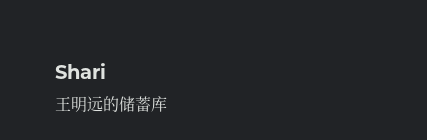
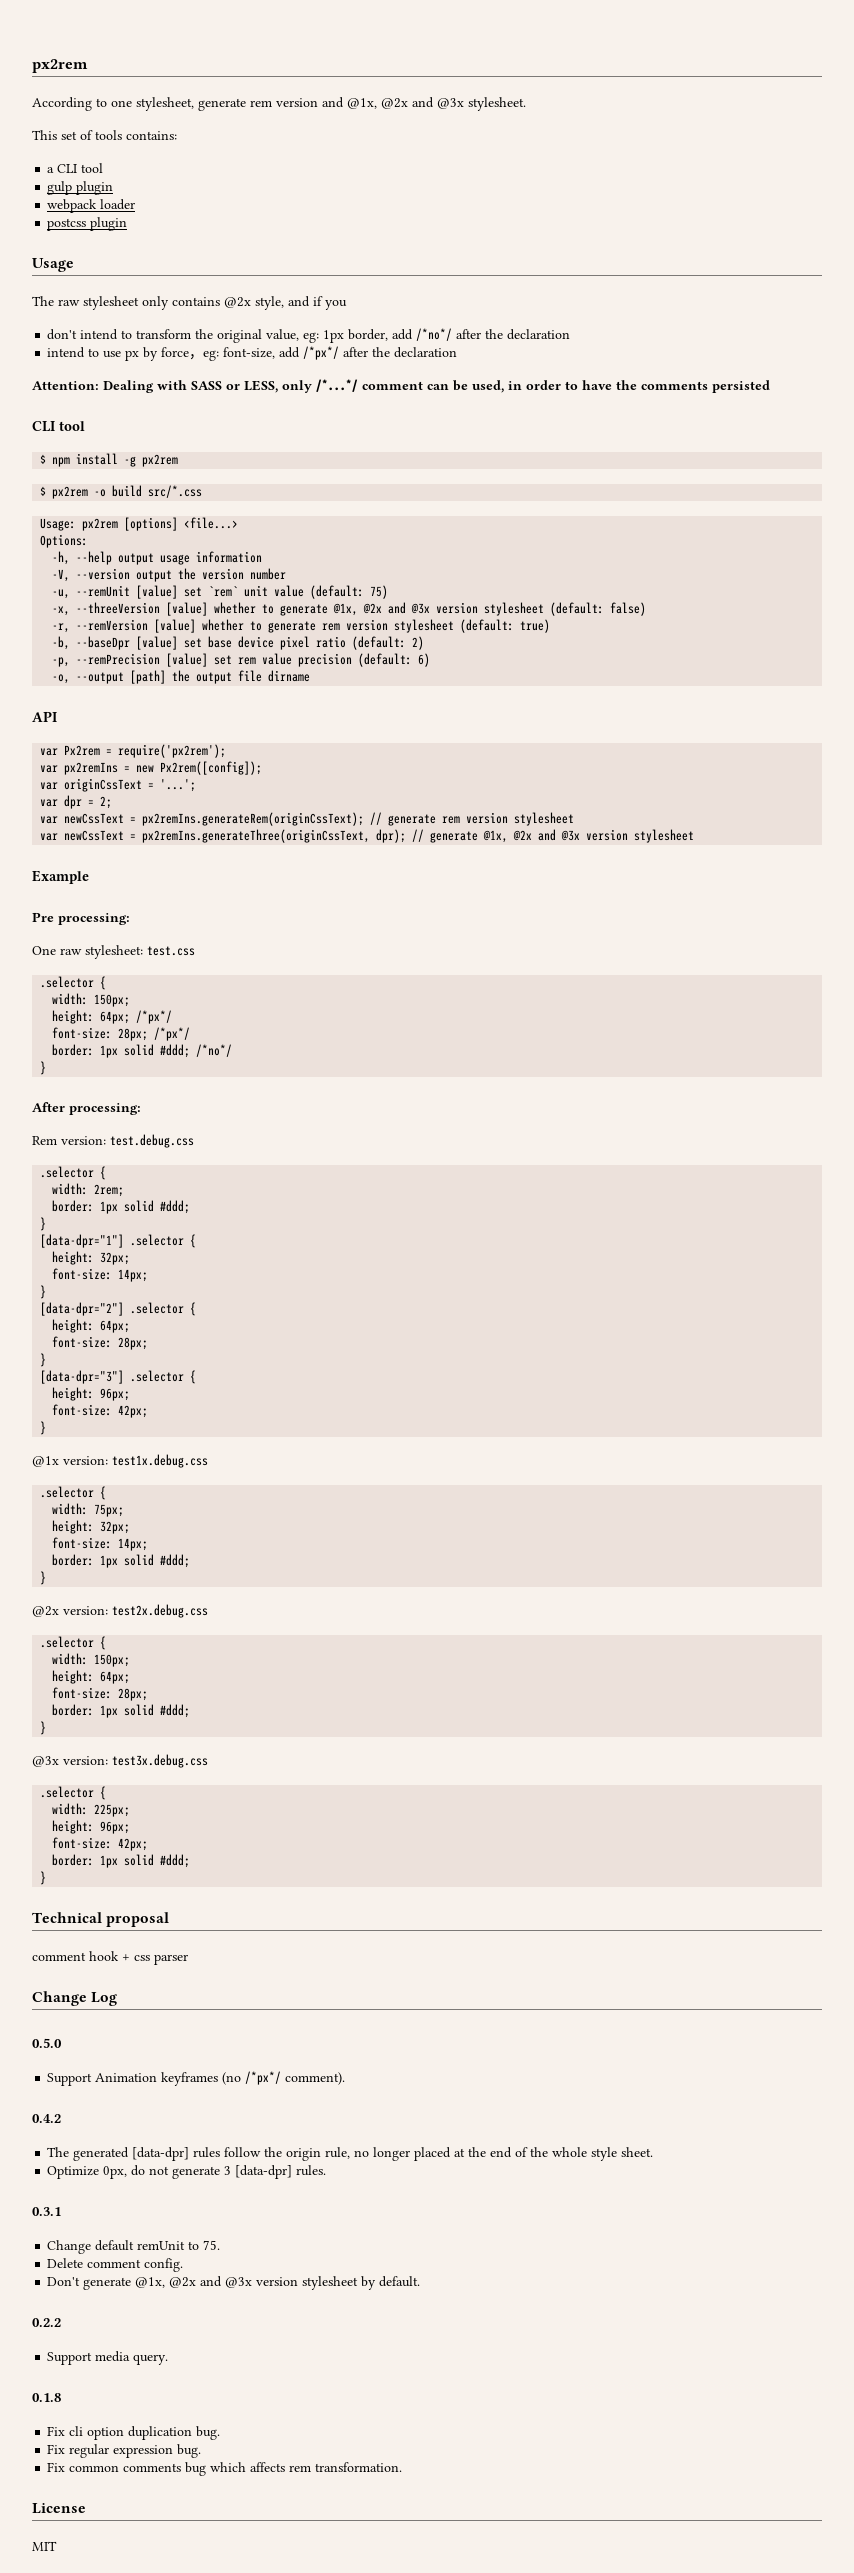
[55,63,106,79] [55,96,167,113] Shari // 王明远的储蓄库 -> [32,59,88,73] [32,97,526,111] [32,130,177,140] [47,163,104,173] [47,181,114,195] [47,199,136,213] [47,217,128,231] [32,258,74,272] [32,296,347,310] [47,328,571,343] [47,346,458,361] [32,379,770,393] [32,421,85,432] [40,453,179,467] [40,485,203,499] [40,517,239,531] [40,534,89,548] [52,551,263,565] [52,568,287,582] [52,585,389,599] [52,602,647,616] [52,619,551,633] [52,636,425,650] [52,653,431,667] [52,670,311,684] [32,711,58,722] [40,744,227,758] [40,761,263,775] [40,778,197,792] [40,795,113,809] [40,812,575,826] [40,829,695,843] [32,870,89,884] [32,912,130,925] [32,945,195,959] [40,976,107,990] [52,993,131,1007] [52,1010,173,1024] [52,1027,191,1041] [52,1044,233,1058] [40,1061,47,1075] [32,1102,141,1115] [32,1134,194,1148] [40,1166,107,1180] [52,1183,125,1197] [52,1200,191,1214] [40,1217,47,1231] [40,1234,197,1248] [52,1251,131,1265] [52,1268,149,1282] [40,1285,47,1299] [40,1302,197,1316] [52,1319,131,1333] [52,1336,149,1350] [40,1353,47,1367] [40,1370,197,1384] [52,1387,131,1401] [52,1404,149,1418] [40,1421,47,1435] [32,1454,208,1468] [40,1486,107,1500] [52,1503,125,1517] [52,1520,131,1534] [52,1537,149,1551] [52,1554,191,1568] [40,1571,47,1585] [32,1604,208,1618] [40,1636,107,1650] [52,1653,131,1667] [52,1670,131,1684] [52,1687,149,1701] [52,1704,191,1718] [40,1721,47,1735] [32,1754,208,1768] [40,1786,107,1800] [52,1803,131,1817] [52,1820,131,1834] [52,1837,149,1851] [52,1854,191,1868] [40,1871,47,1885] [32,1912,170,1927] [32,1951,188,1965] [32,1991,118,2006] [32,2038,62,2048] [47,2071,346,2086] [32,2114,61,2123] [47,2147,654,2161] [47,2165,327,2179] [32,2207,61,2216] [47,2240,221,2254] [47,2258,184,2272] [47,2276,421,2290] [32,2318,61,2327] [47,2351,169,2365] [32,2393,61,2402] [47,2426,221,2440] [47,2444,202,2458] [47,2462,403,2476] [32,2503,86,2514] [32,2541,57,2551] px2rem // According to one stylesheet, generate rem version and @1x, @2x and @3x stylesheet. // This set of tools contains: // a CLI tool // gulp plugin // webpack loader // postcss plugin // Usage // The raw stylesheet only contains @2x style, and if you // don't intend to transform the original value, eg: 1px border, add /*no*/ after the declaration // intend to use px by force，eg: font-size, add /*px*/ after the declaration // Attention: Dealing with SASS or LESS, only /*...*/ comment can be used, in order to have the comments persisted // CLI tool // $ npm install -g px2rem // $ px2rem -o build src/*.css // Usage: px2rem [options] <file...> // Options: // -h, --help output usage information // -V, --version output the version number // -u, --remUnit [value] set `rem` unit value (default: 75) // -x, --threeVersion [value] whether to generate @1x, @2x and @3x version stylesheet (default: false) // -r, --remVersion [value] whether to generate rem version stylesheet (default: true) // -b, --baseDpr [value] set base device pixel ratio (default: 2) // -p, --remPrecision [value] set rem value precision (default: 6) // -o, --output [path] the output file dirname // API // var Px2rem = require('px2rem'); // var px2remIns = new Px2rem([config]); // var originCssText = '...'; // var dpr = 2; // var newCssText = px2remIns.generateRem(originCssText); // generate rem version stylesheet // var newCssText = px2remIns.generateThree(originCssText, dpr); // generate @1x, @2x and @3x version stylesheet // Example // Pre processing: // One raw stylesheet: test.css // .selector { // width: 150px; // height: 64px; /*px*/ // font-size: 28px; /*px*/ // border: 1px solid #ddd; /*no*/ // } // After processing: // Rem version: test.debug.css // .selector { // width: 2rem; // border: 1px solid #ddd; // } // [data-dpr="1"] .selector { // height: 32px; // font-size: 14px; // } // [data-dpr="2"] .selector { // height: 64px; // font-size: 28px; // } // [data-dpr="3"] .selector { // height: 96px; // font-size: 42px; // } // @1x version: test1x.debug.css // .selector { // width: 75px; // height: 32px; // font-size: 14px; // border: 1px solid #ddd; // } // @2x version: test2x.debug.css // .selector { // width: 150px; // height: 64px; // font-size: 28px; // border: 1px solid #ddd; // } // @3x version: test3x.debug.css // .selector { // width: 225px; // height: 96px; // font-size: 42px; // border: 1px solid #ddd; // } // Technical proposal // comment hook + css parser // Change Log // 0.5.0 // Support Animation keyframes (no /*px*/ comment). // 0.4.2 // The generated [data-dpr] rules follow the origin rule, no longer placed at the end of the whole style sheet. // Optimize 0px, do not generate 3 [data-dpr] rules. // 0.3.1 // Change default remUnit to 75. // Delete comment config. // Don't generate @1x, @2x and @3x version stylesheet by default. // 0.2.2 // Support media query. // 0.1.8 // Fix cli option duplication bug. // Fix regular expression bug. // Fix common comments bug which affects rem transformation. // License // MIT

